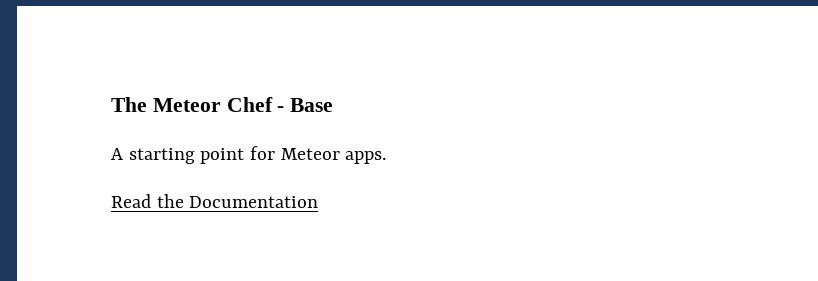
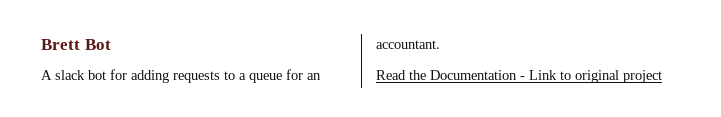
[111,97,334,112] [111,146,387,164] [111,194,319,208] The Meteor Chef - Base // A starting point for Meteor apps. // Read the Documentation -> [41,39,111,50] [41,69,321,83] [376,40,440,49] [376,70,662,83] Brett Bot // A slack bot for adding requests to a queue for an accountant. // Read the Documentation - Link to original project

